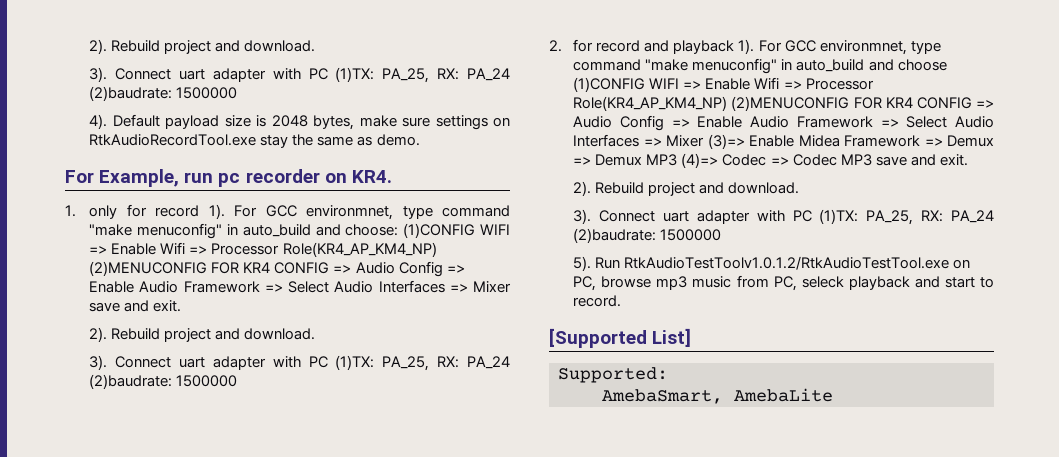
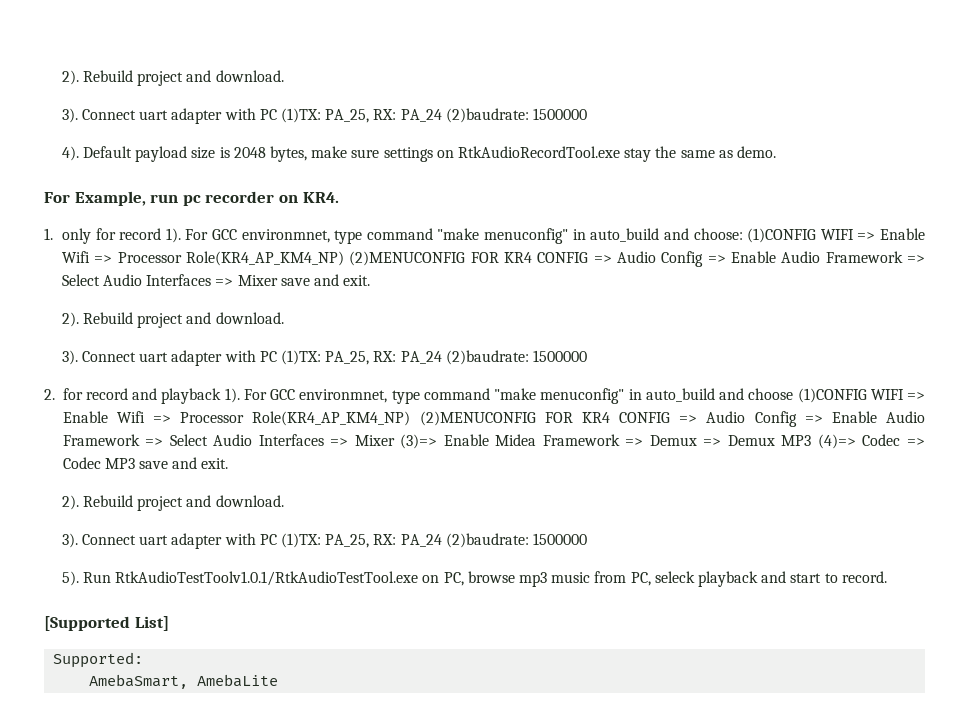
[624,256,950,270] RtkAudioTestToolv1.0.1.2/RtkAudioTestTool.exe -> [115,571,419,586] RtkAudioTestToolv1.0.1/RtkAudioTestTool.exe

